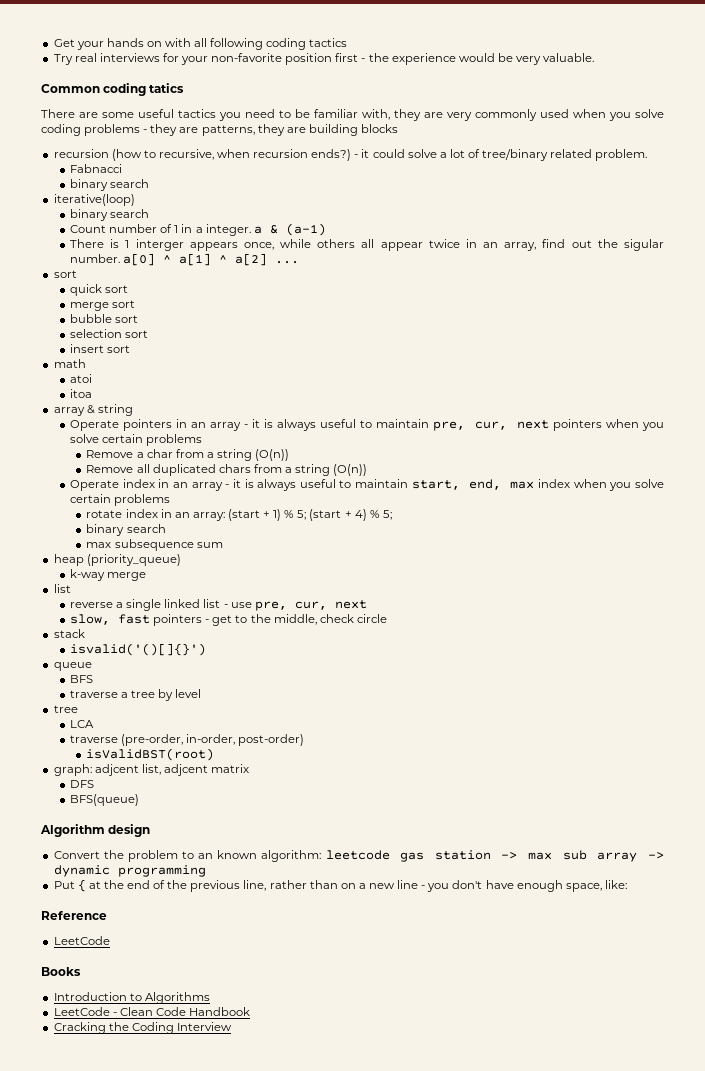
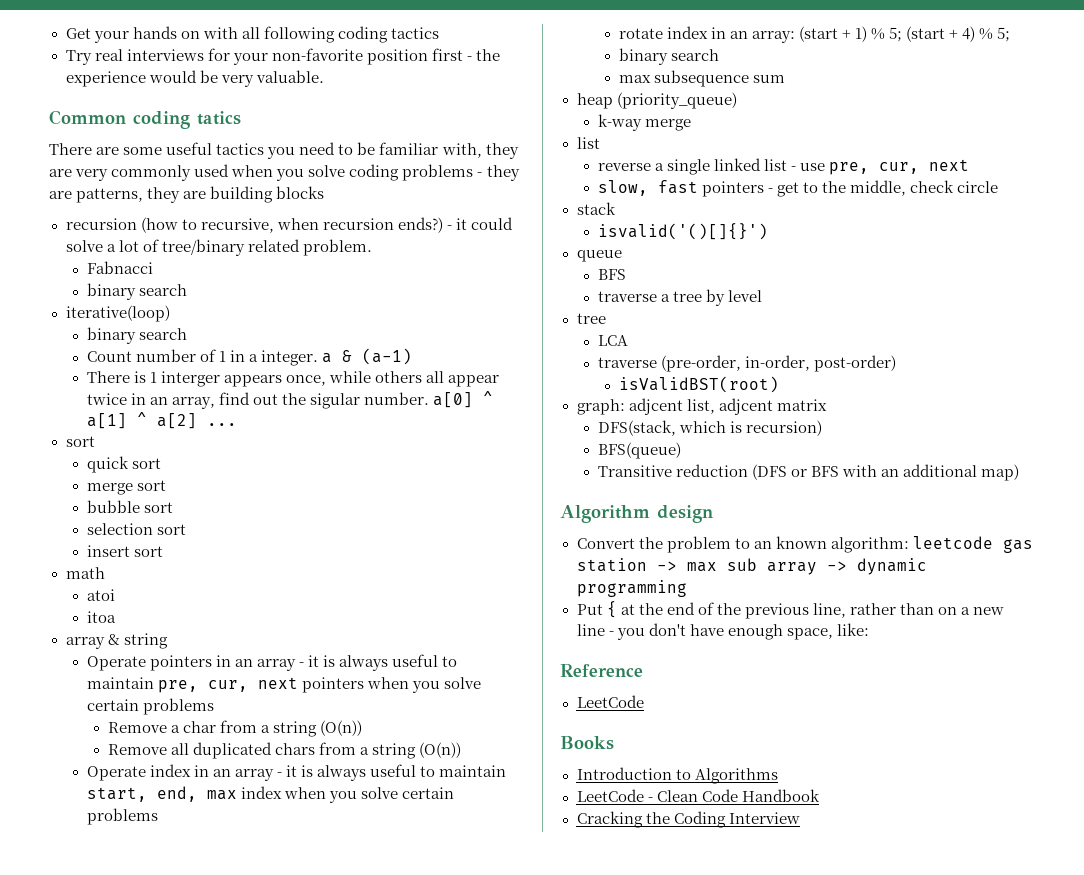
[70,780,95,788] [70,794,140,806] DFS // BFS(queue) -> [597,420,822,436] [597,442,681,459] [597,464,1019,481] DFS(stack, which is recursion) // BFS(queue) // Transitive reduction (DFS or BFS with an additional map)

